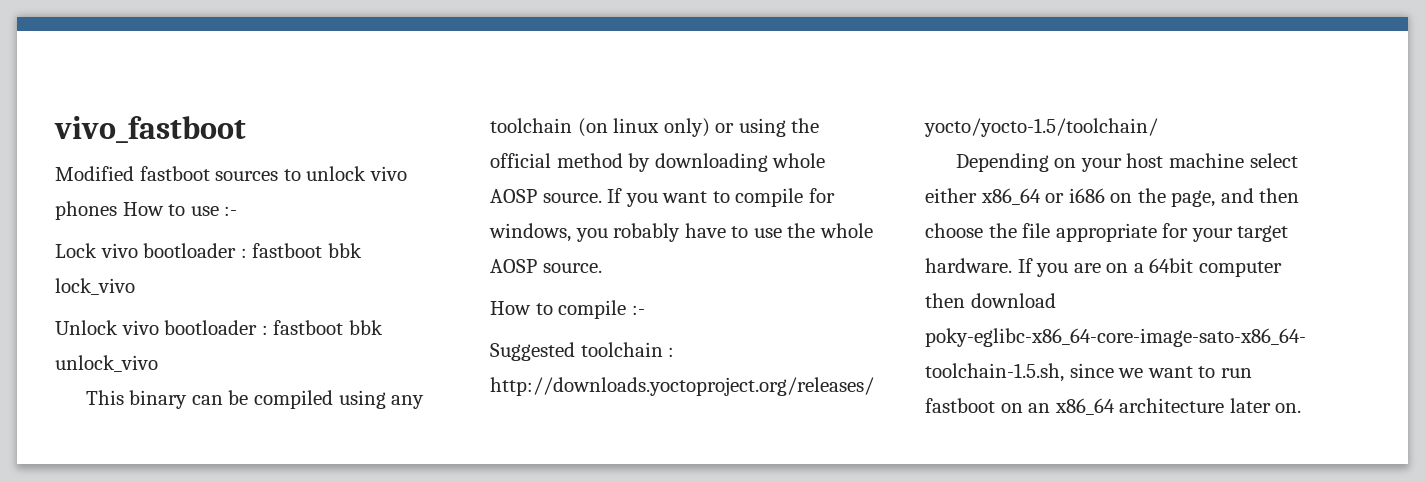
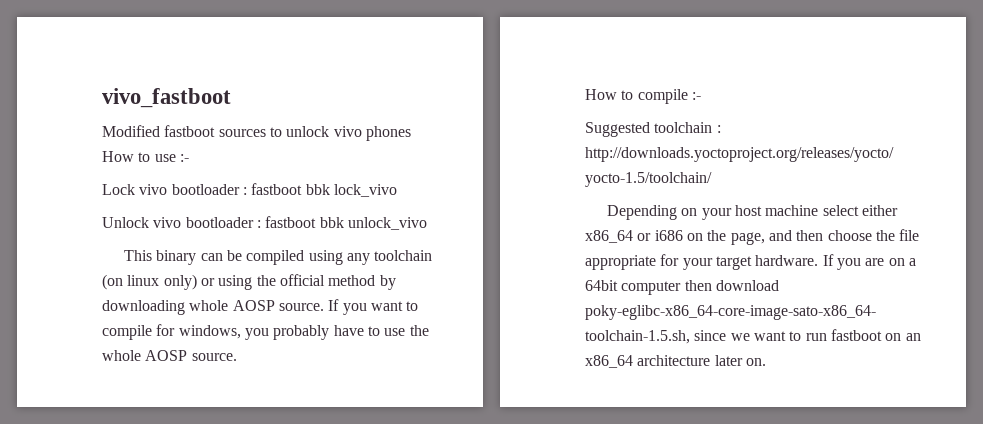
[613,223,681,242] robably -> [273,325,330,340] probably

